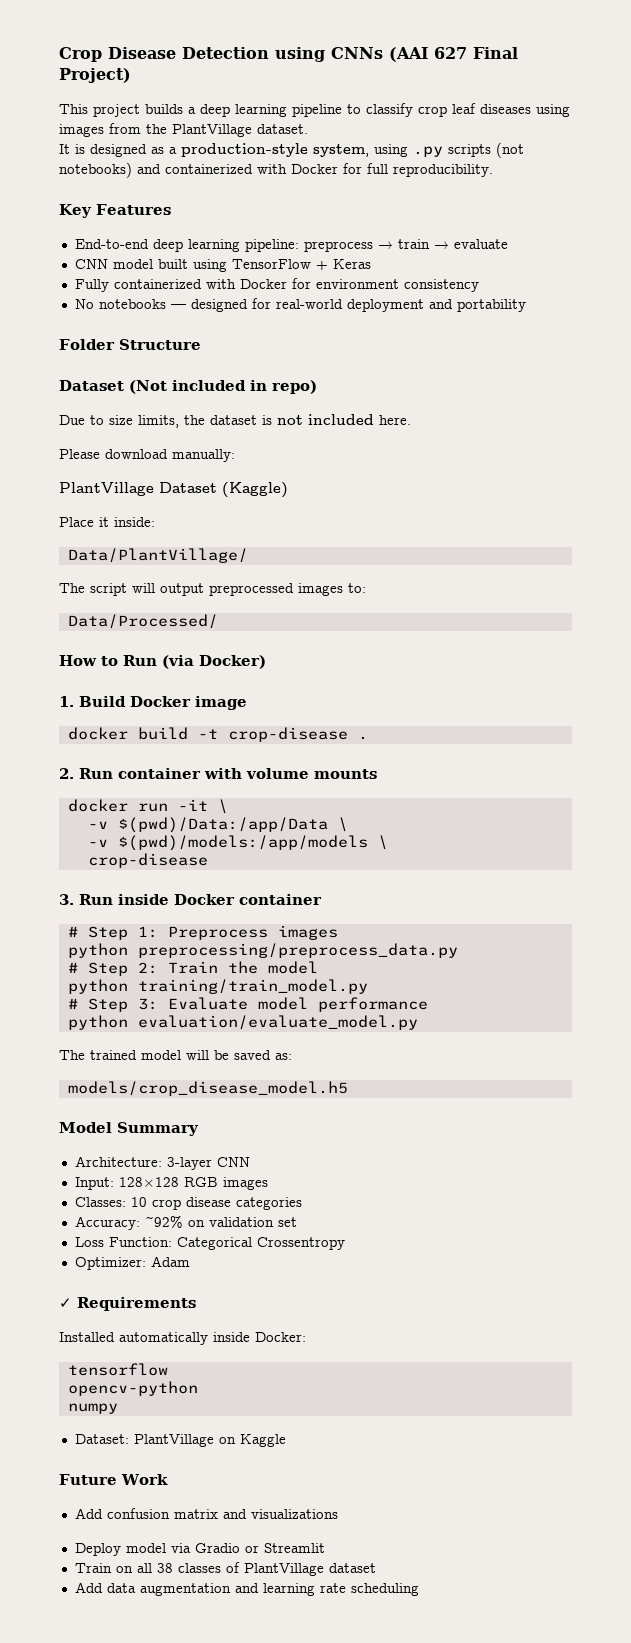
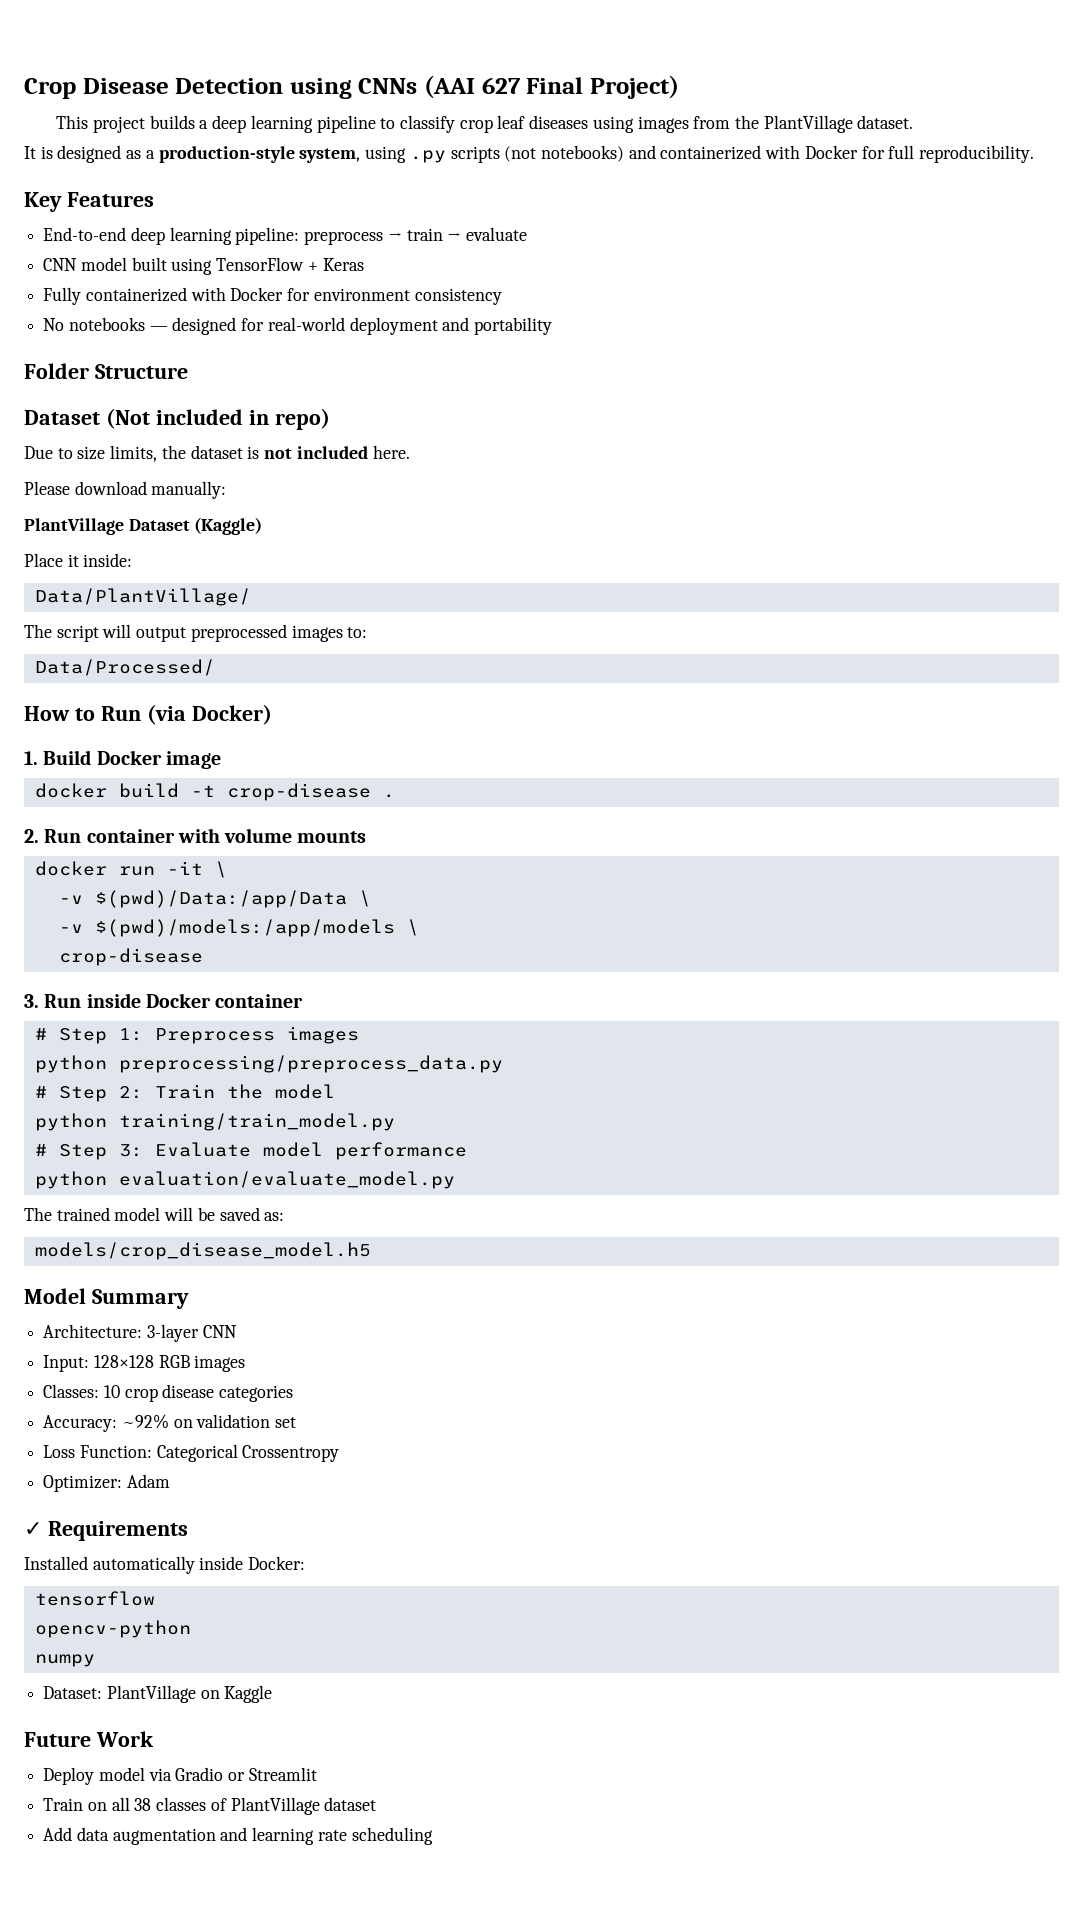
[74,1508,338,1519] // Add confusion matrix and visualizations -> (154, 1739) none

